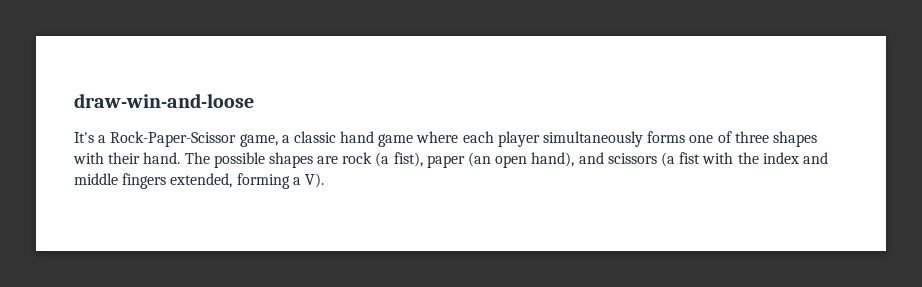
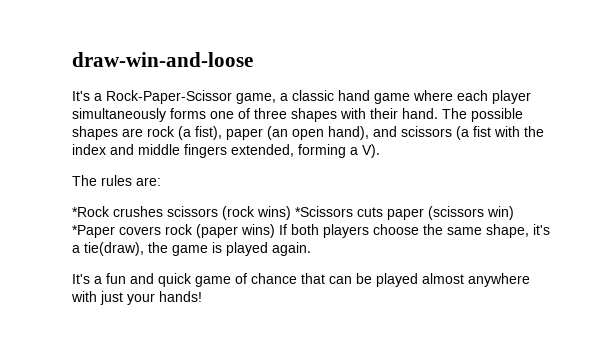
(324, 180) none -> [72,175,161,186] [72,206,514,220] [72,224,550,238] [72,242,311,256] [72,273,530,287] [71,291,202,305] // The rules are: // *Rock crushes scissors (rock wins) *Scissors cuts paper (scissors win) *Paper covers rock (paper wins) If both players choose the same shape, it's a tie(draw), the game is played again. // It's a fun and quick game of chance that can be played almost anywhere with just your hands!

